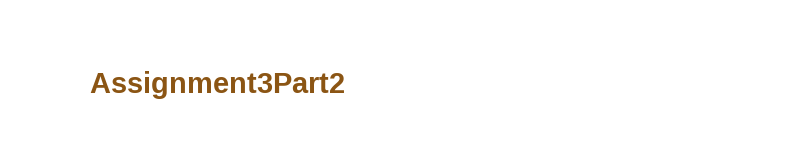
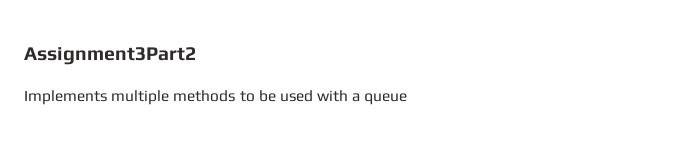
(345, 85) none -> [24,90,408,105] // Implements multiple methods to be used with a queue

